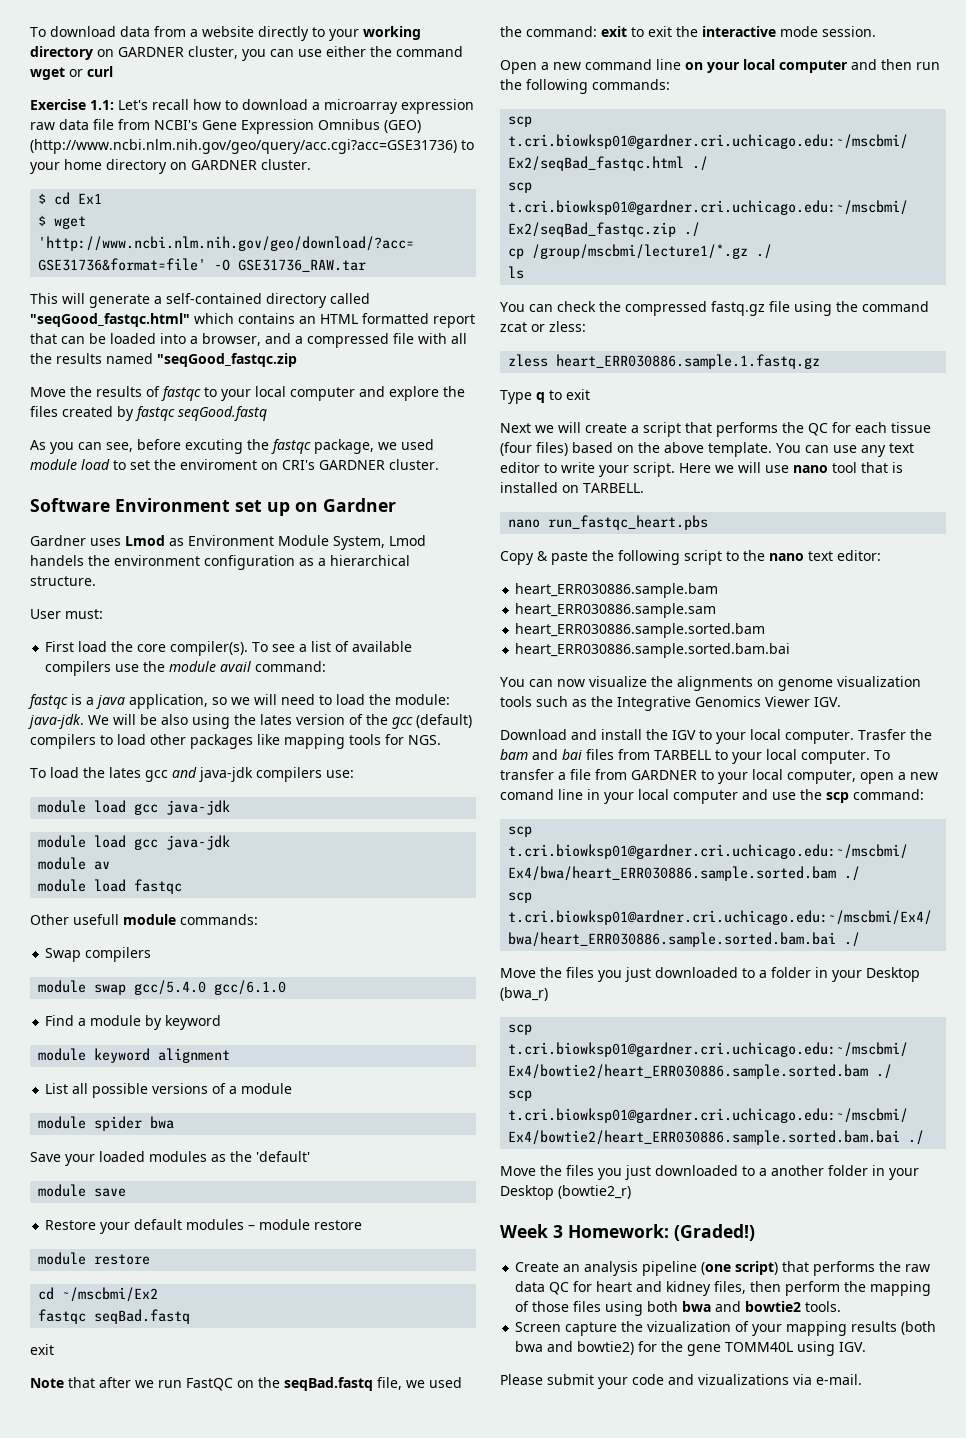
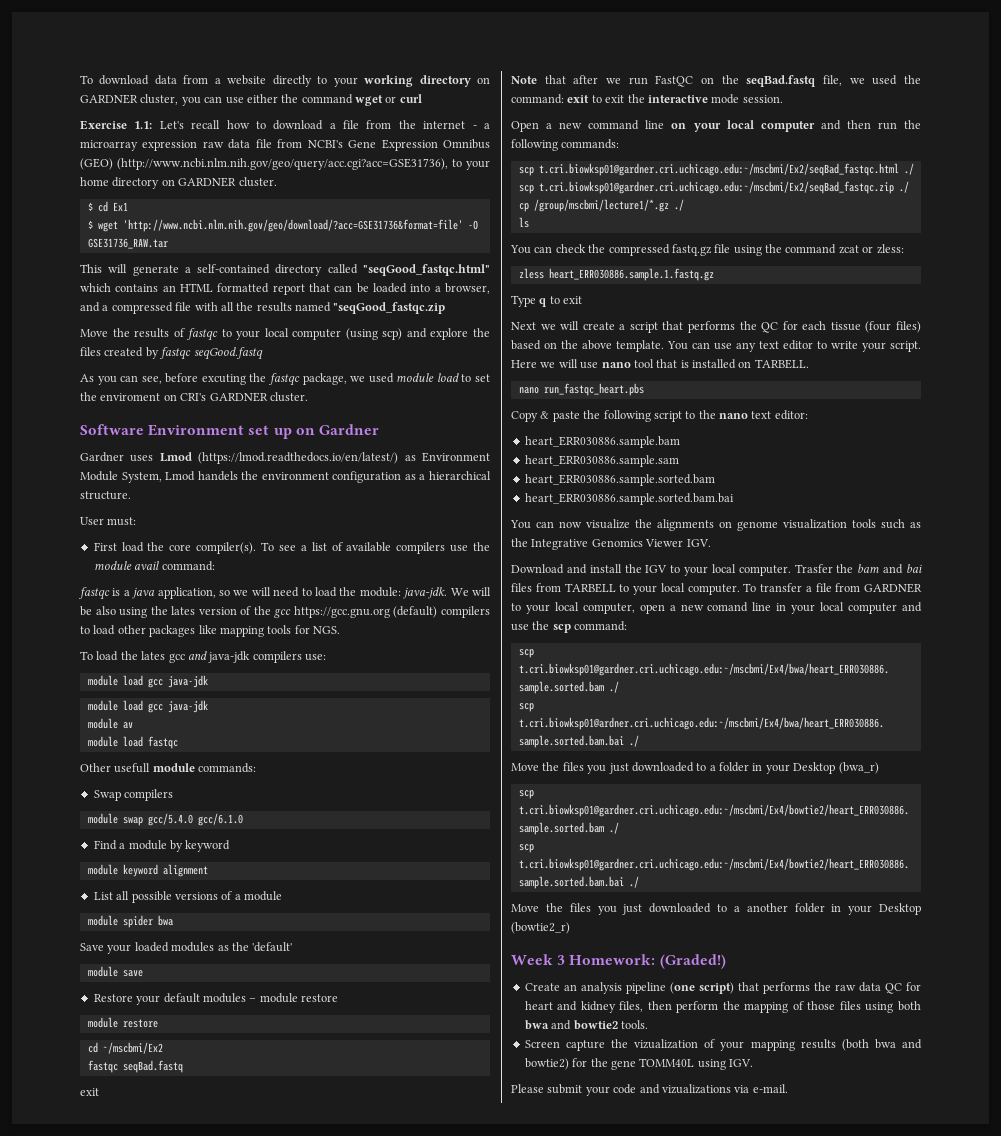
(320, 106) none -> [343,120,490,129] file from the internet - a
[30,139,457,154] (http://www.ncbi.nlm.nih.gov/geo/query/acc.cgi?acc=GSE31736) -> [117,158,448,170] (http://www.ncbi.nlm.nih.gov/geo/query/acc.cgi?acc=GSE31736),
(355, 394) none -> [345,328,403,340] (using scp)
(165, 540) none -> [198,452,399,464] (https://lmod.readthedocs.io/en/latest/)
(413, 723) none -> [293,606,390,618] https://gcc.gnu.org

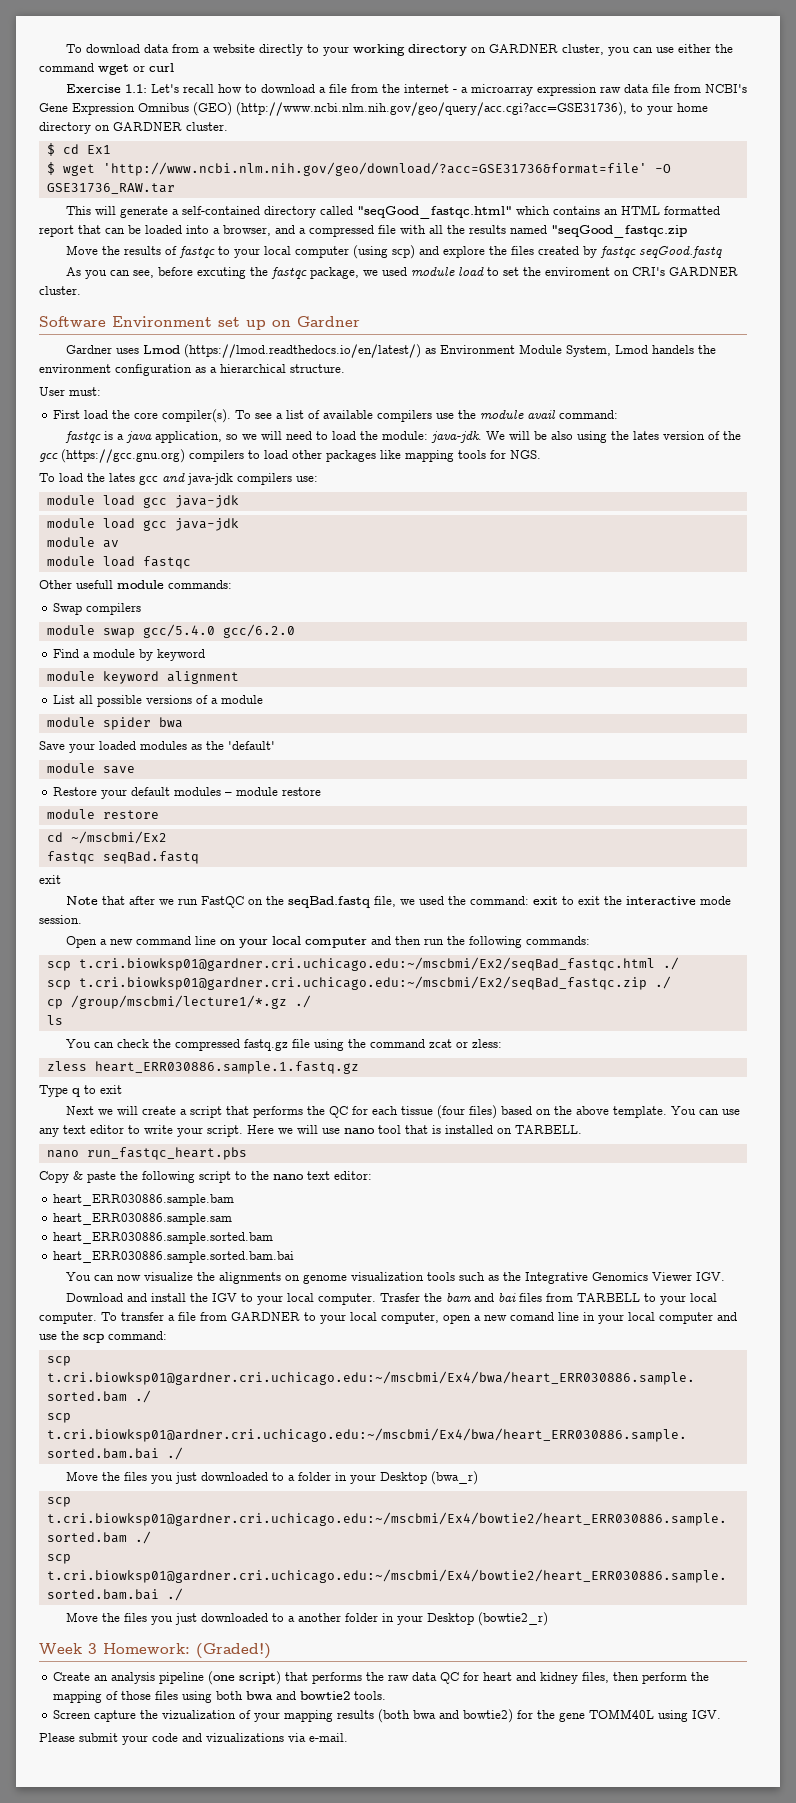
[293,606,438,618] https://gcc.gnu.org (default) -> [61,449,185,463] (https://gcc.gnu.org)
[197,813,243,826] gcc/6.1.0 -> [222,624,295,638] gcc/6.2.0

